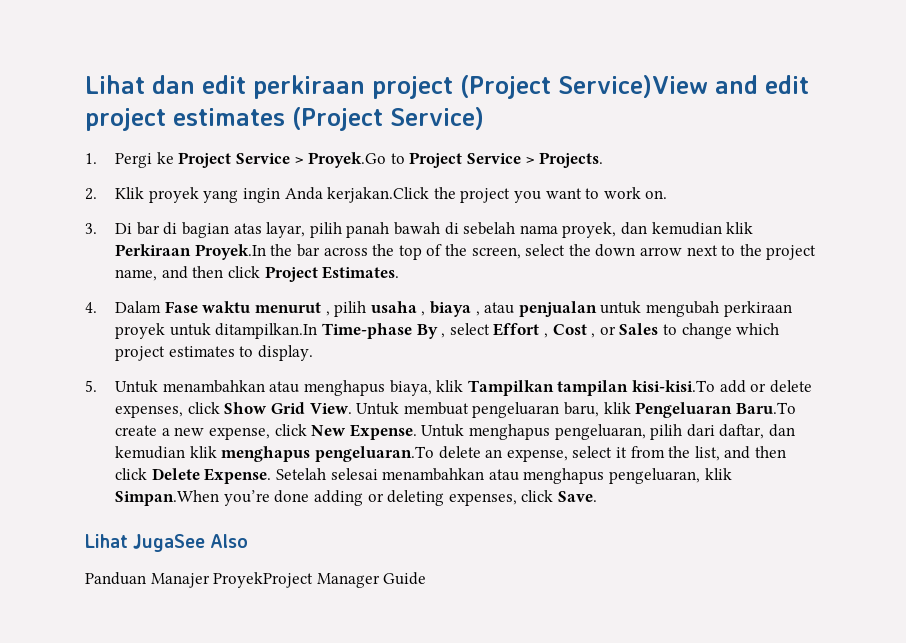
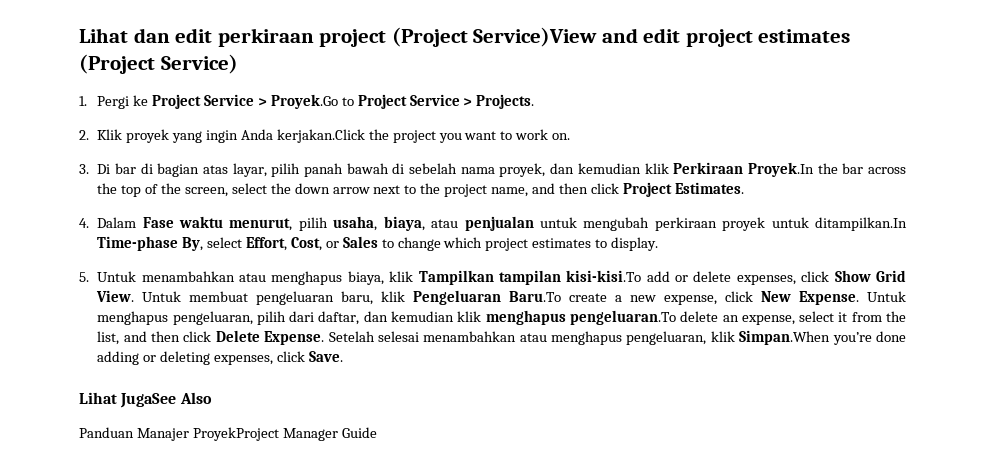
[255,301,480,317] menurut , pilih usaha , biaya , -> [229,216,425,231] menurut, pilih usaha, biaya,
[416,323,596,339] By , select Effort , Cost , -> [182,237,322,251] By, select Effort, Cost,

